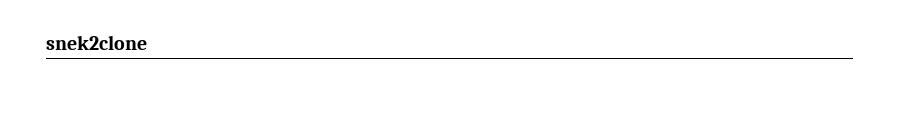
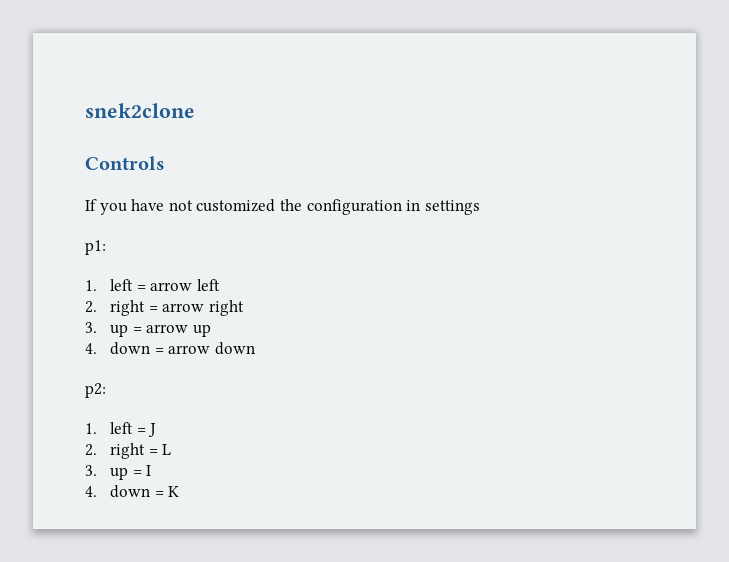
(147, 42) none -> [85,156,165,170] [85,199,480,215] [85,240,106,255] [85,279,220,291] [85,300,244,316] [85,322,211,337] [85,342,255,355] [85,383,106,398] [85,422,157,437] [85,443,172,459] [85,465,152,480] [85,485,180,498] // Controls // If you have not customized the configuration in settings // p1: // 1. left = arrow left // 2. right = arrow right // 3. up = arrow up // 4. down = arrow down // p2: // 1. left = J // 2. right = L // 3. up = I // 4. down = K

